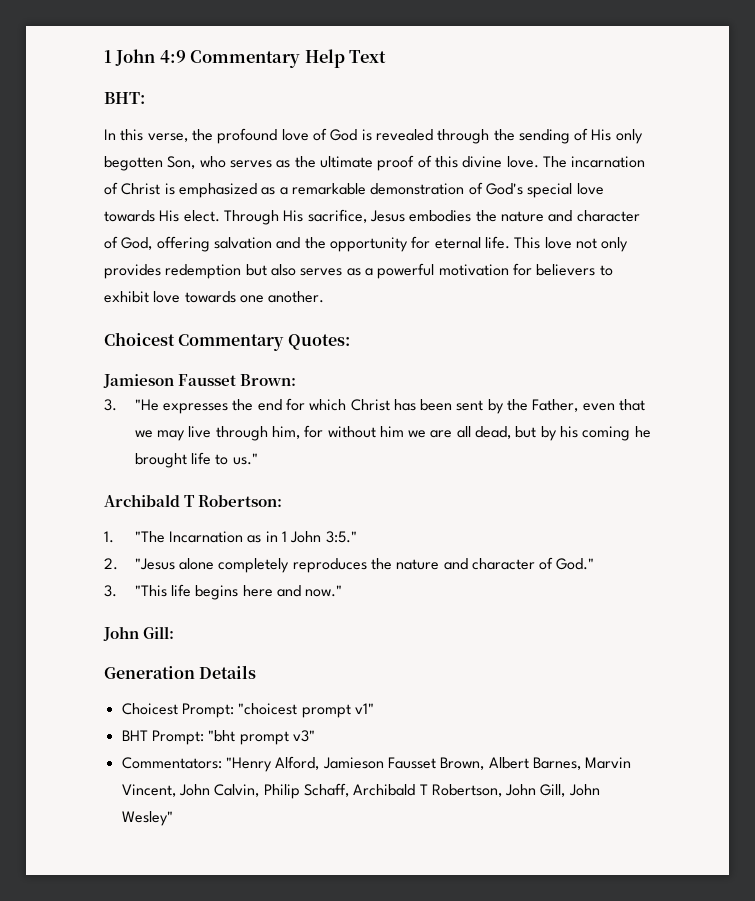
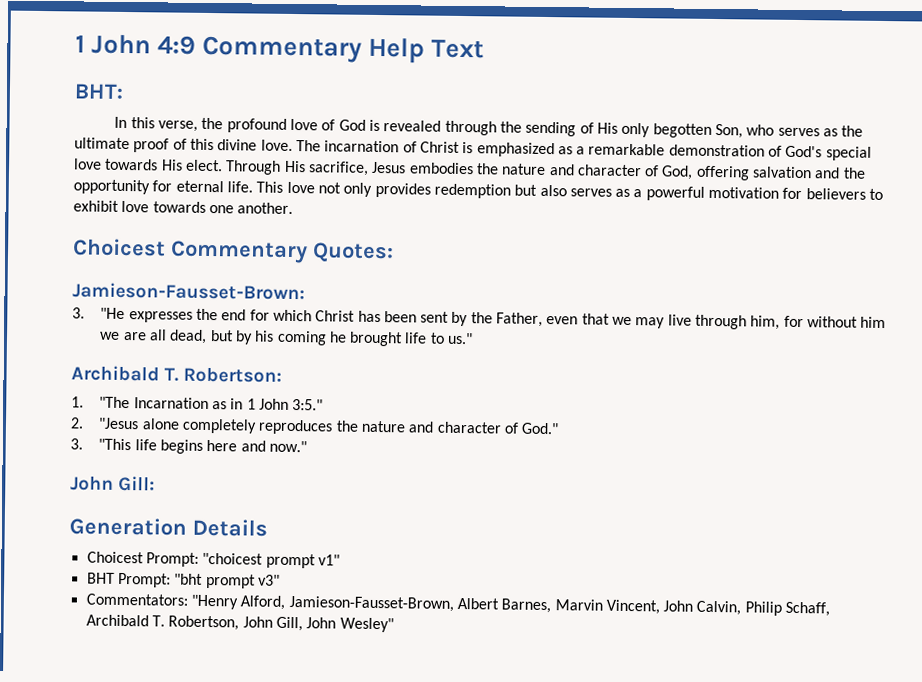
[103,374,297,388] Jamieson Fausset Brown: -> [72,282,305,301] Jamieson-Fausset-Brown:
[184,495,196,507] T -> [164,367,180,382] T.
[322,757,485,770] Jamieson Fausset Brown, -> [288,595,454,612] Jamieson-Fausset-Brown,
[419,784,428,795] T -> [151,615,165,627] T.

